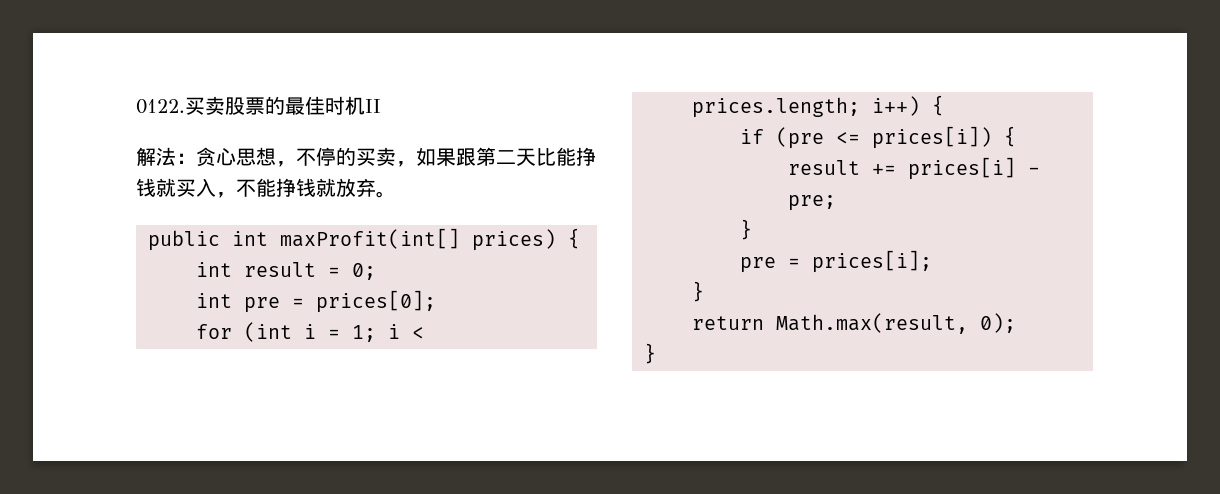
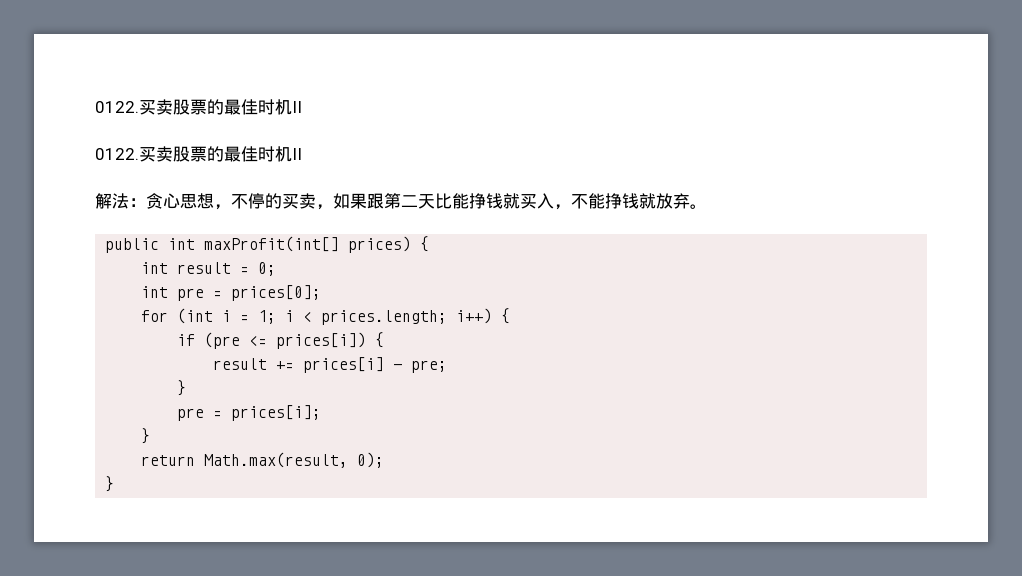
[136,96,381,115] 0122.买卖股票的最佳时机II -> [95,99,302,115] [95,146,302,162] 0122.买卖股票的最佳时机II // 0122.买卖股票的最佳时机II

